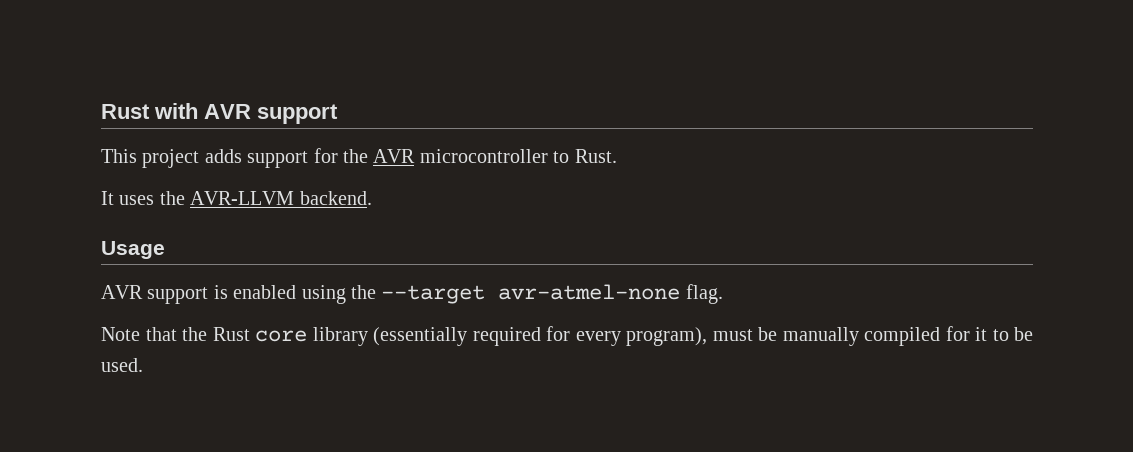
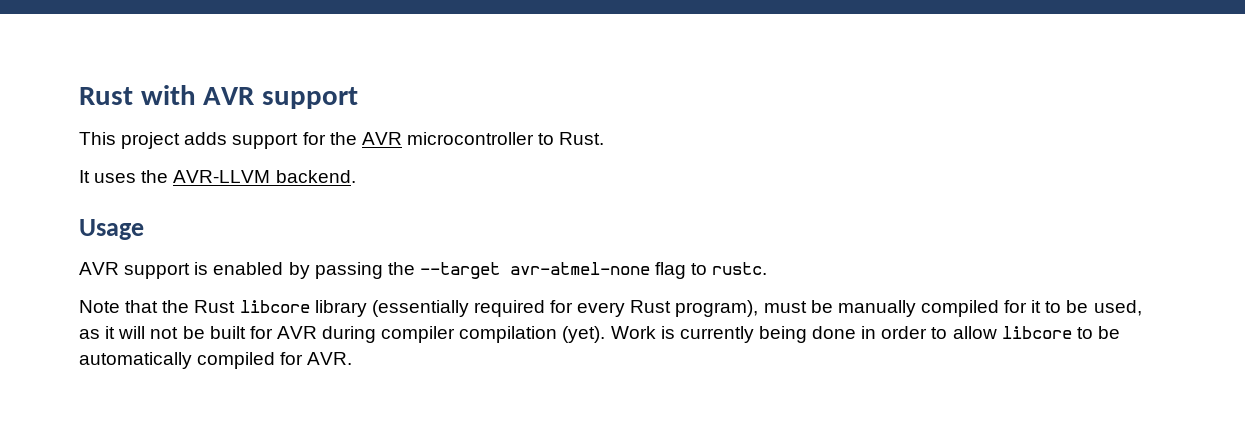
[301,285,346,304] using -> [288,262,383,279] by passing
[685,284,723,304] flag. -> [655,262,768,279] flag to rustc.
[255,330,307,342] core -> [239,300,310,313] libcore
(621, 338) none -> [630,300,672,313] Rust
[101,358,143,372] used. -> [1093,300,1142,316] [79,326,1120,343] [79,352,353,369] used, as it will not be built for AVR during compiler compilation (yet). Work is currently being done in order to allow libcore to be automatically compiled for AVR.

